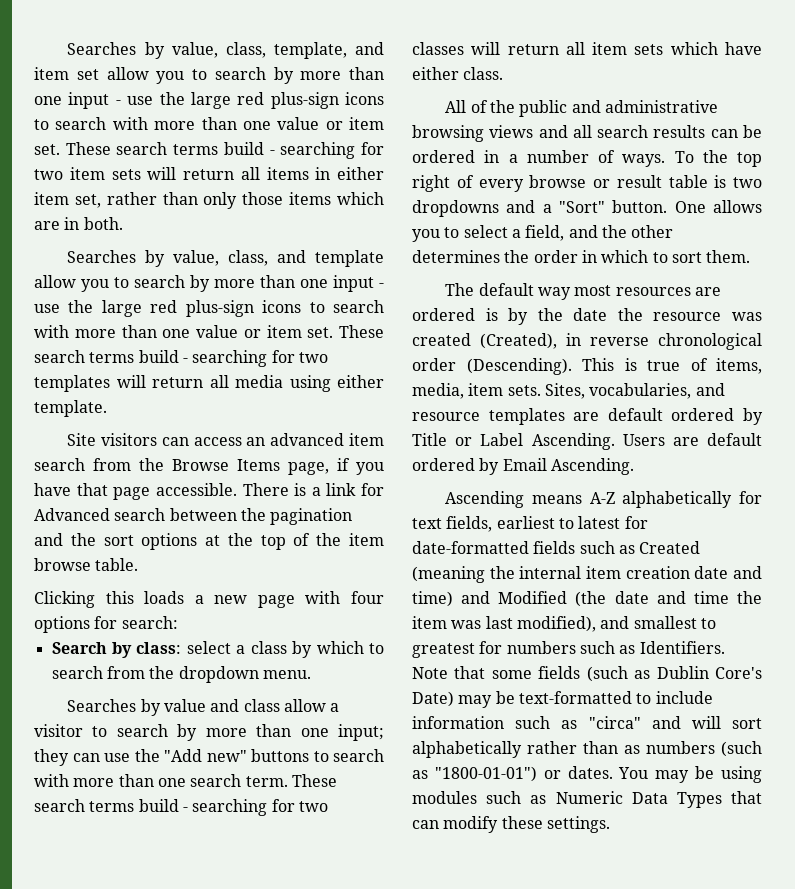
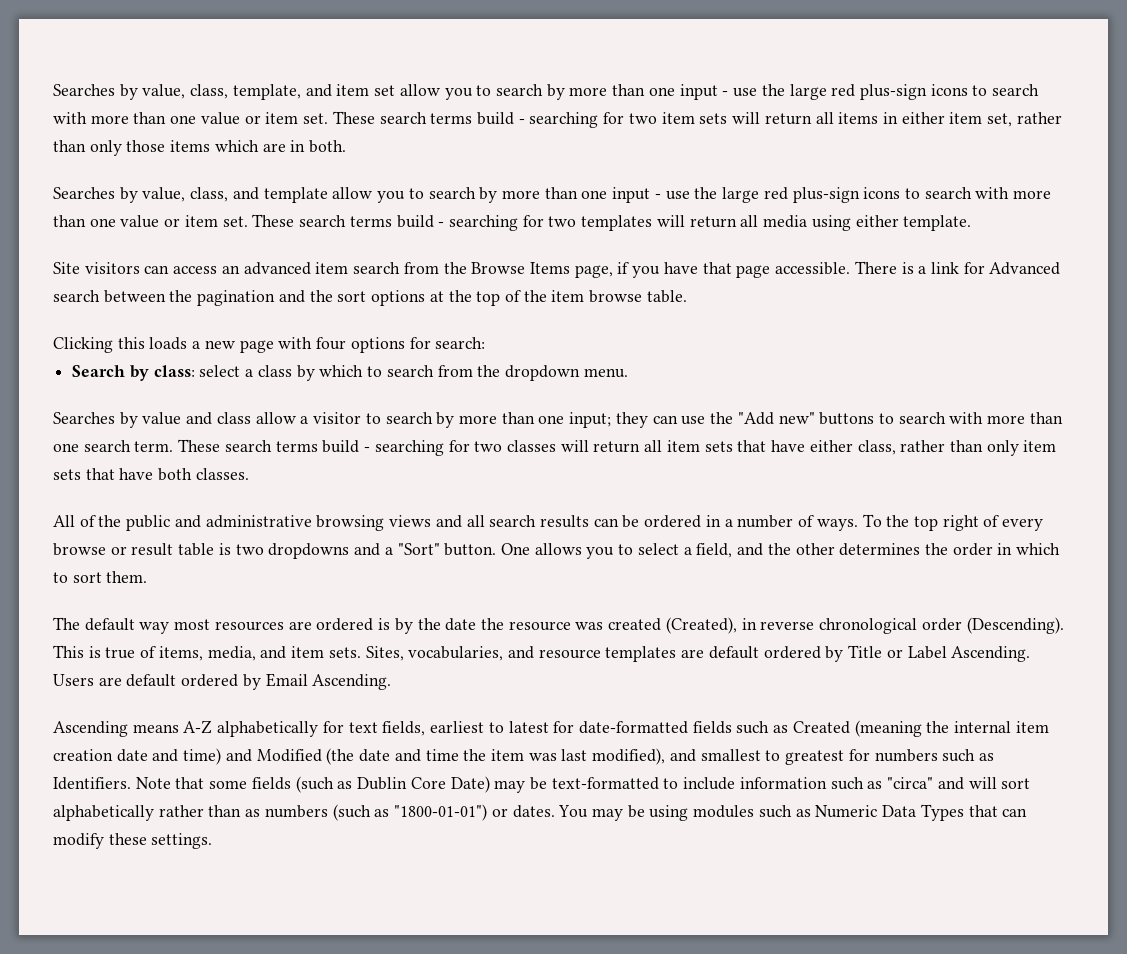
[670,42,718,55] which -> [737,440,767,452] that
[463,67,504,80] class. -> [857,440,1057,456] [53,468,249,481] class, rather than only item sets that have both classes.
(464, 391) none -> [260,646,287,659] and
[715,667,762,679] Core's -> [410,777,446,789] Core

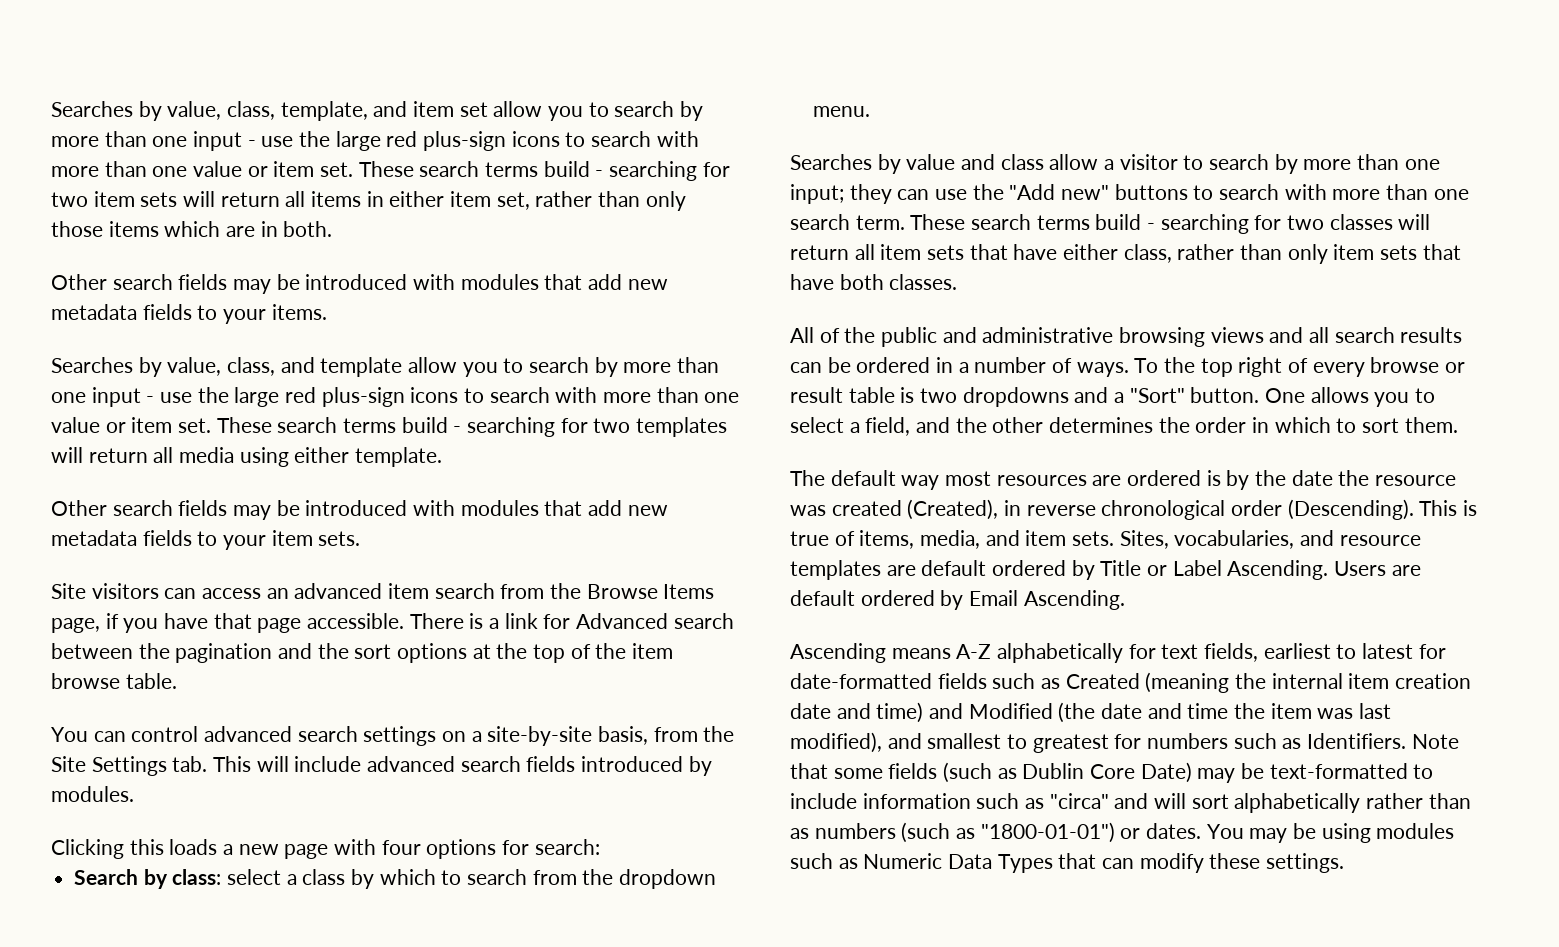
(347, 146) none -> [51,274,668,294] [51,304,327,324] // Other search fields may be introduced with modules that add new metadata fields to your items.
(972, 223) none -> [51,500,668,520] [51,530,361,550] // Other search fields may be introduced with modules that add new metadata fields to your item sets.
(687, 296) none -> [51,726,735,746] [51,756,712,776] [51,786,134,802] // You can control advanced search settings on a site-by-site basis, from the Site Settings tab. This will include advanced search fields introduced by modules.

